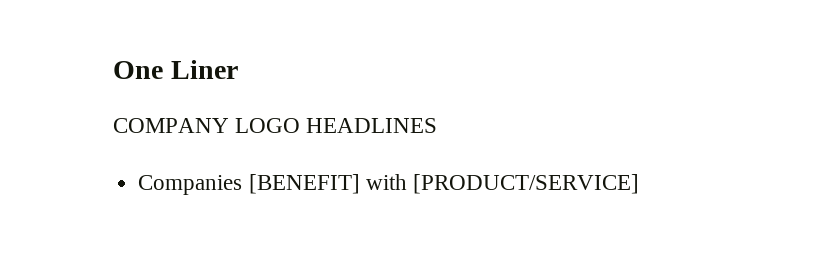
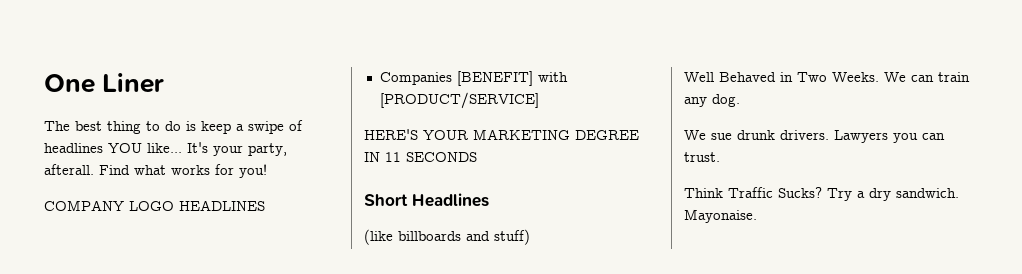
(238, 69) none -> [44,120,303,134] [44,142,287,156] [44,164,267,178] // The best thing to do is keep a swipe of headlines YOU like... It's your party, afterall. Find what works for you!
(639, 184) none -> [364,129,639,140] [364,152,477,162] [364,193,489,207] [364,229,530,245] [684,72,970,82] [684,94,740,107] [684,130,945,143] [684,152,720,162] [684,187,959,201] [684,209,757,223] // HERE'S YOUR MARKETING DEGREE IN 11 SECONDS // Short Headlines // (like billboards and stuff) // Well Behaved in Two Weeks. We can train any dog. // We sue drunk drivers. Lawyers you can trust. // Think Traffic Sucks? Try a dry sandwich. Mayonaise.

